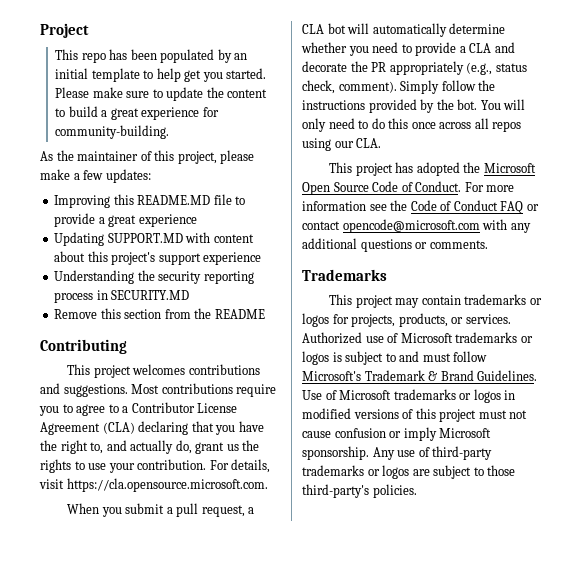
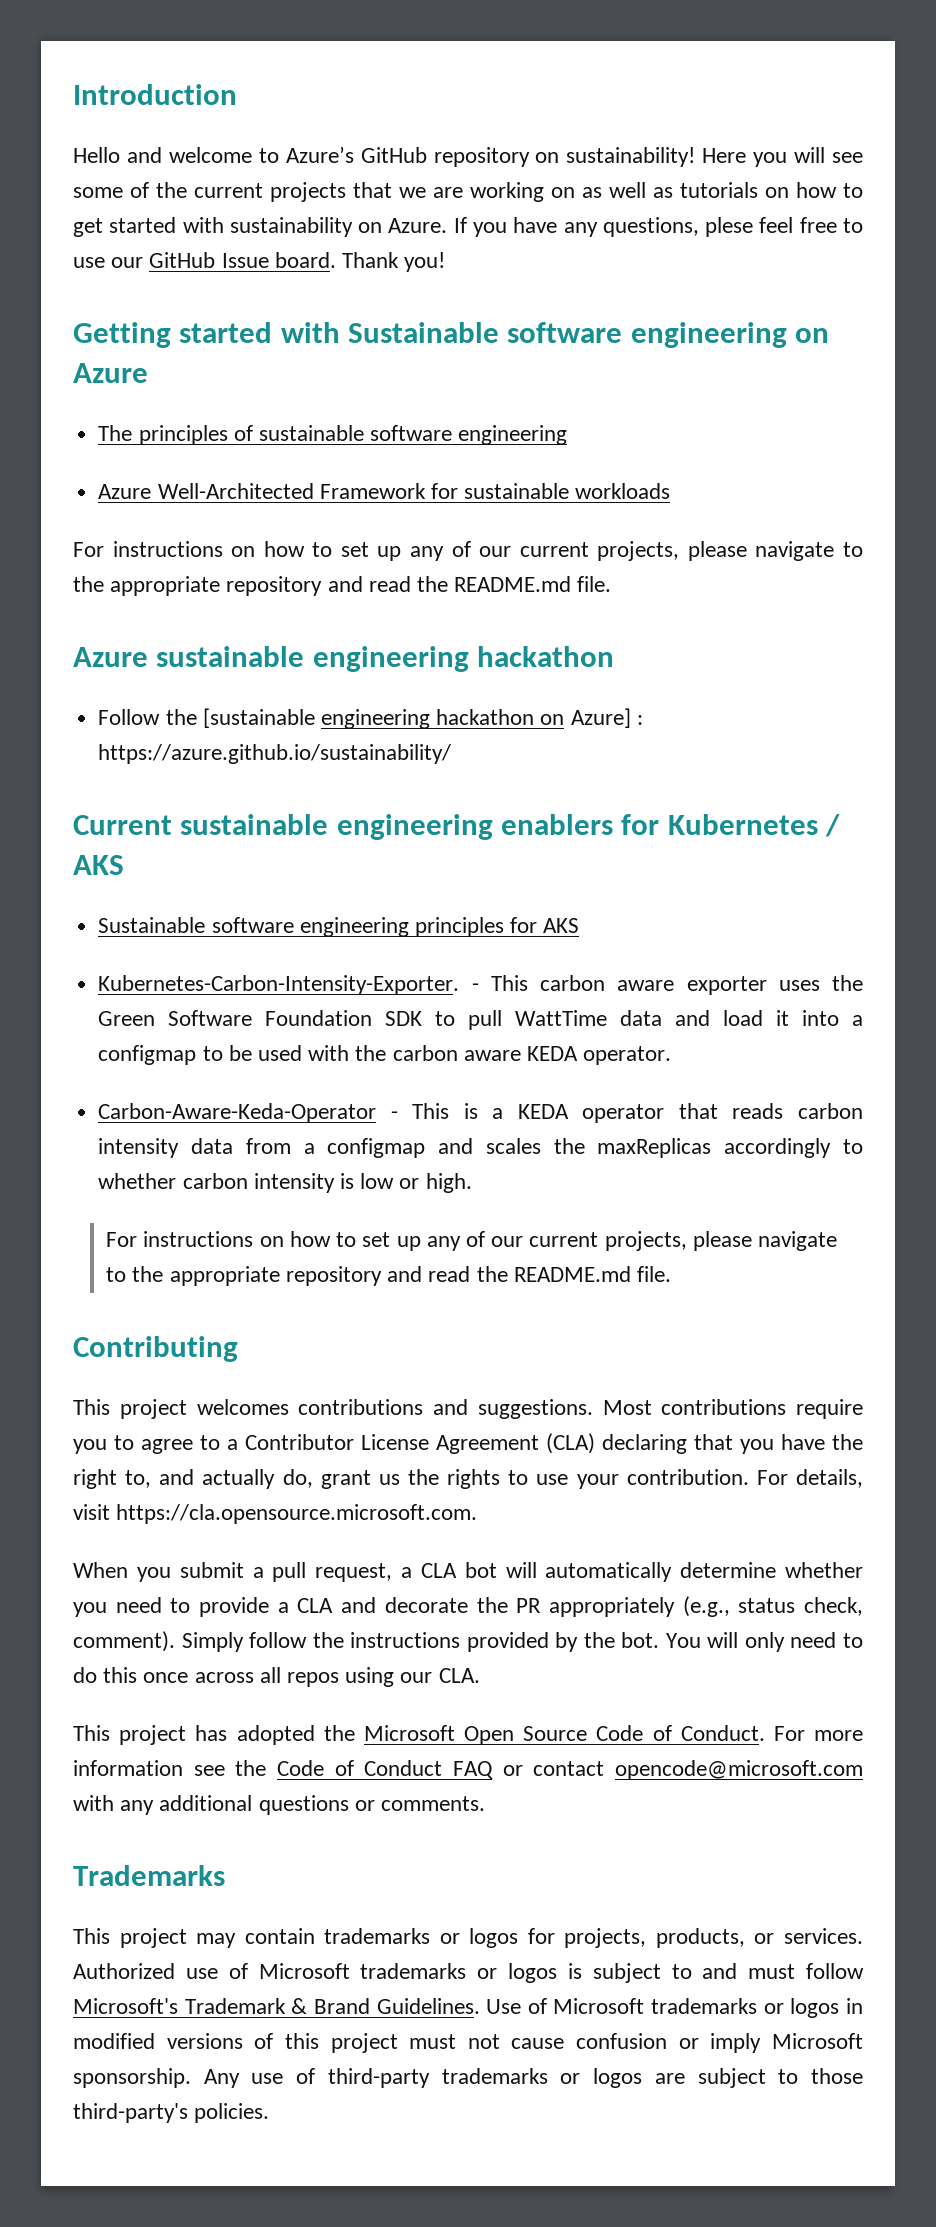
[40,23,89,38] [55,49,248,63] [55,68,267,82] [55,87,268,101] [55,106,219,120] [55,125,170,139] [40,150,255,164] [40,169,151,183] [54,194,246,208] [54,213,197,227] [54,232,254,246] [54,251,262,265] [54,270,254,284] [54,290,190,303] [54,308,265,319] Project // This repo has been populated by an initial template to help get you started. Please make sure to update the content to build a great experience for community-building. // As the maintainer of this project, please make a few updates: // Improving this README.MD file to provide a great experience // Updating SUPPORT.MD with content about this project's support experience // Understanding the security reporting process in SECURITY.MD // Remove this section from the README -> [73,84,237,105] [73,146,863,167] [73,182,863,202] [73,217,864,237] [73,252,446,272] [73,322,830,348] [73,363,148,383] [98,425,568,445] [98,483,671,499] [73,541,863,561] [73,576,612,596] [73,646,615,672] [98,708,643,729] [98,744,452,764] [73,814,841,840] [73,855,124,875] [98,917,580,937] [98,975,863,995] [98,1010,864,1030] [98,1045,672,1065] [98,1103,864,1123] [98,1138,863,1158] [98,1173,472,1193] [106,1231,838,1251] [106,1266,671,1286] Introduction // Hello and welcome to Azure’s GitHub repository on sustainability! Here you will see some of the current projects that we are working on as well as tutorials on how to get started with sustainability on Azure. If you have any questions, plese feel free to use our GitHub Issue board. Thank you! // Getting started with Sustainable software engineering on Azure // The principles of sustainable software engineering // Azure Well-Architected Framework for sustainable workloads // For instructions on how to set up any of our current projects, please navigate to the appropriate repository and read the README.md file. // Azure sustainable engineering hackathon // Follow the [sustainable engineering hackathon on Azure] : https://azure.github.io/sustainability/ // Current sustainable engineering enablers for Kubernetes / AKS // Sustainable software engineering principles for AKS // Kubernetes-Carbon-Intensity-Exporter. - This carbon aware exporter uses the Green Software Foundation SDK to pull WattTime data and load it into a configmap to be used with the carbon aware KEDA operator. // Carbon-Aware-Keda-Operator - This is a KEDA operator that reads carbon intensity data from a configmap and scales the maxReplicas accordingly to whether carbon intensity is low or high. // For instructions on how to set up any of our current projects, please navigate to the appropriate repository and read the README.md file.

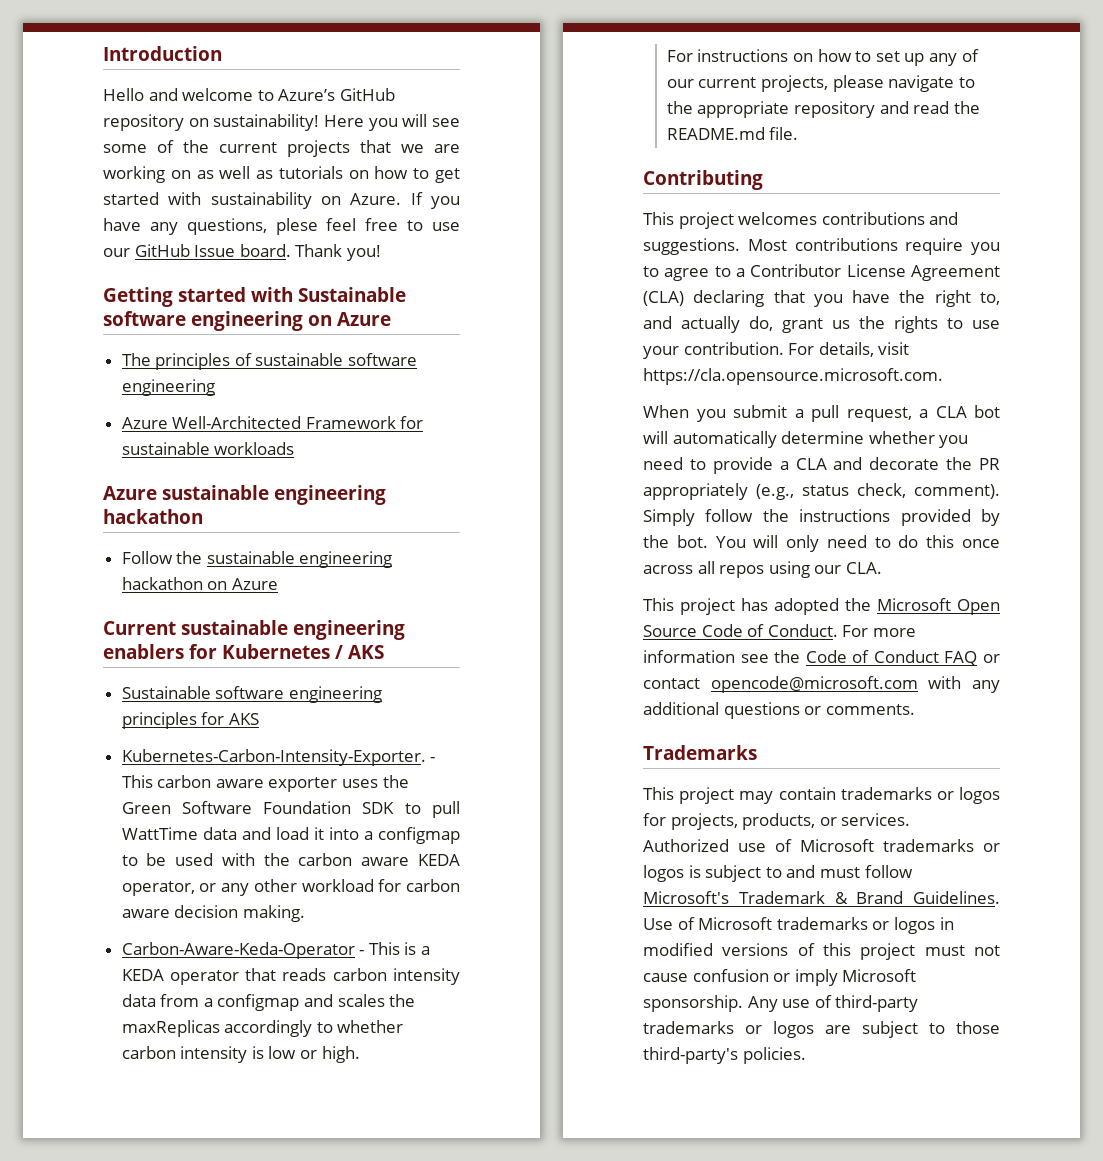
[73,541,863,561] [73,576,612,596] // For instructions on how to set up any of our current projects, please navigate to the appropriate repository and read the README.md file. -> (295, 448) none
[202,708,315,728] [sustainable -> [206,551,295,564] sustainable
[570,708,643,728] [98,744,452,764] Azure] : https://azure.github.io/sustainability/ -> [231,578,278,590] Azure
[583,1046,672,1065] operator. -> [121,879,460,896] [121,905,305,922] operator, or any other workload for carbon aware decision making.

